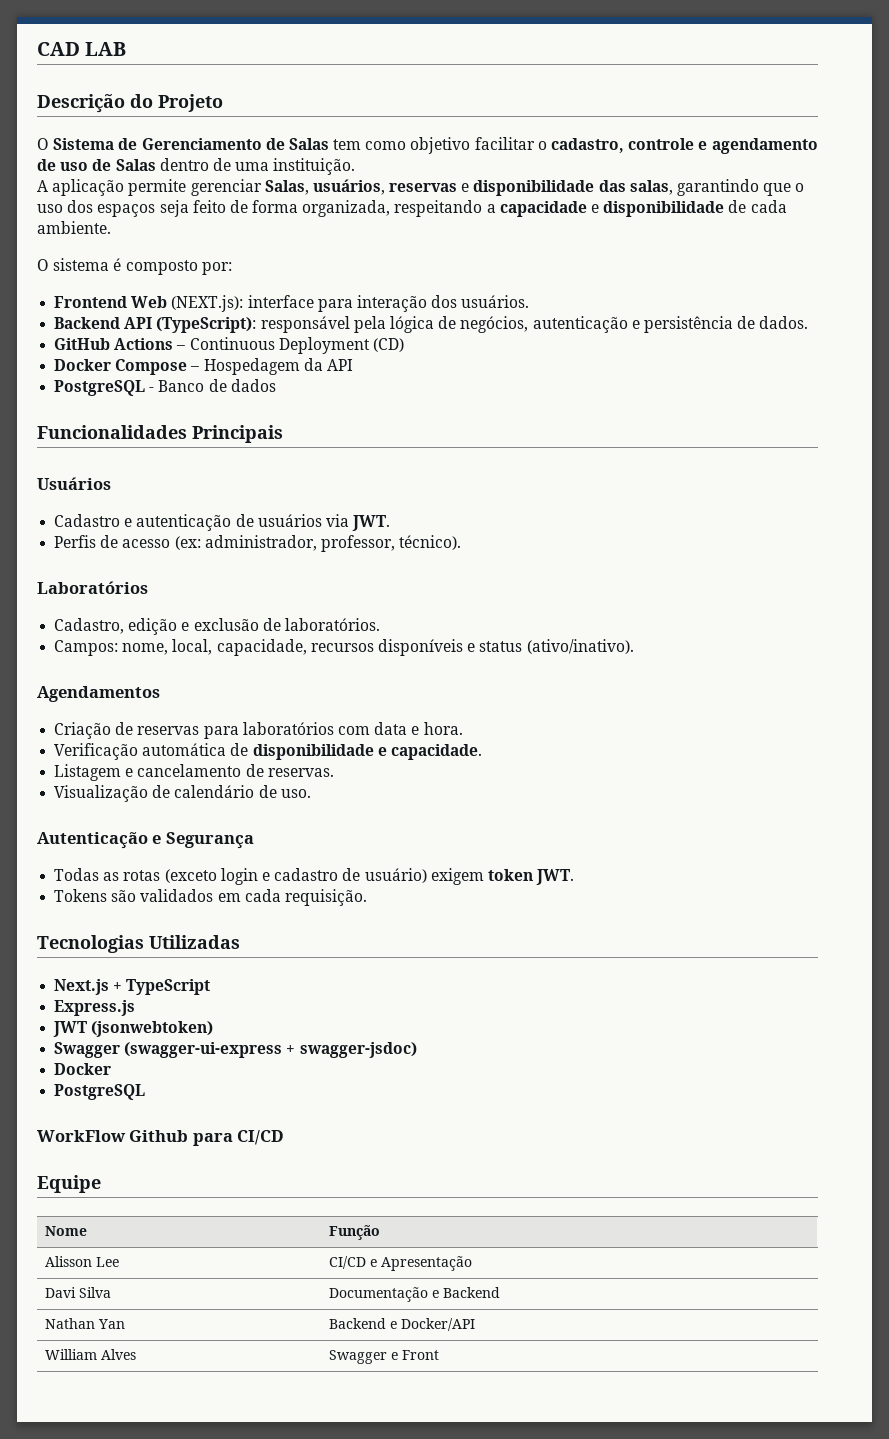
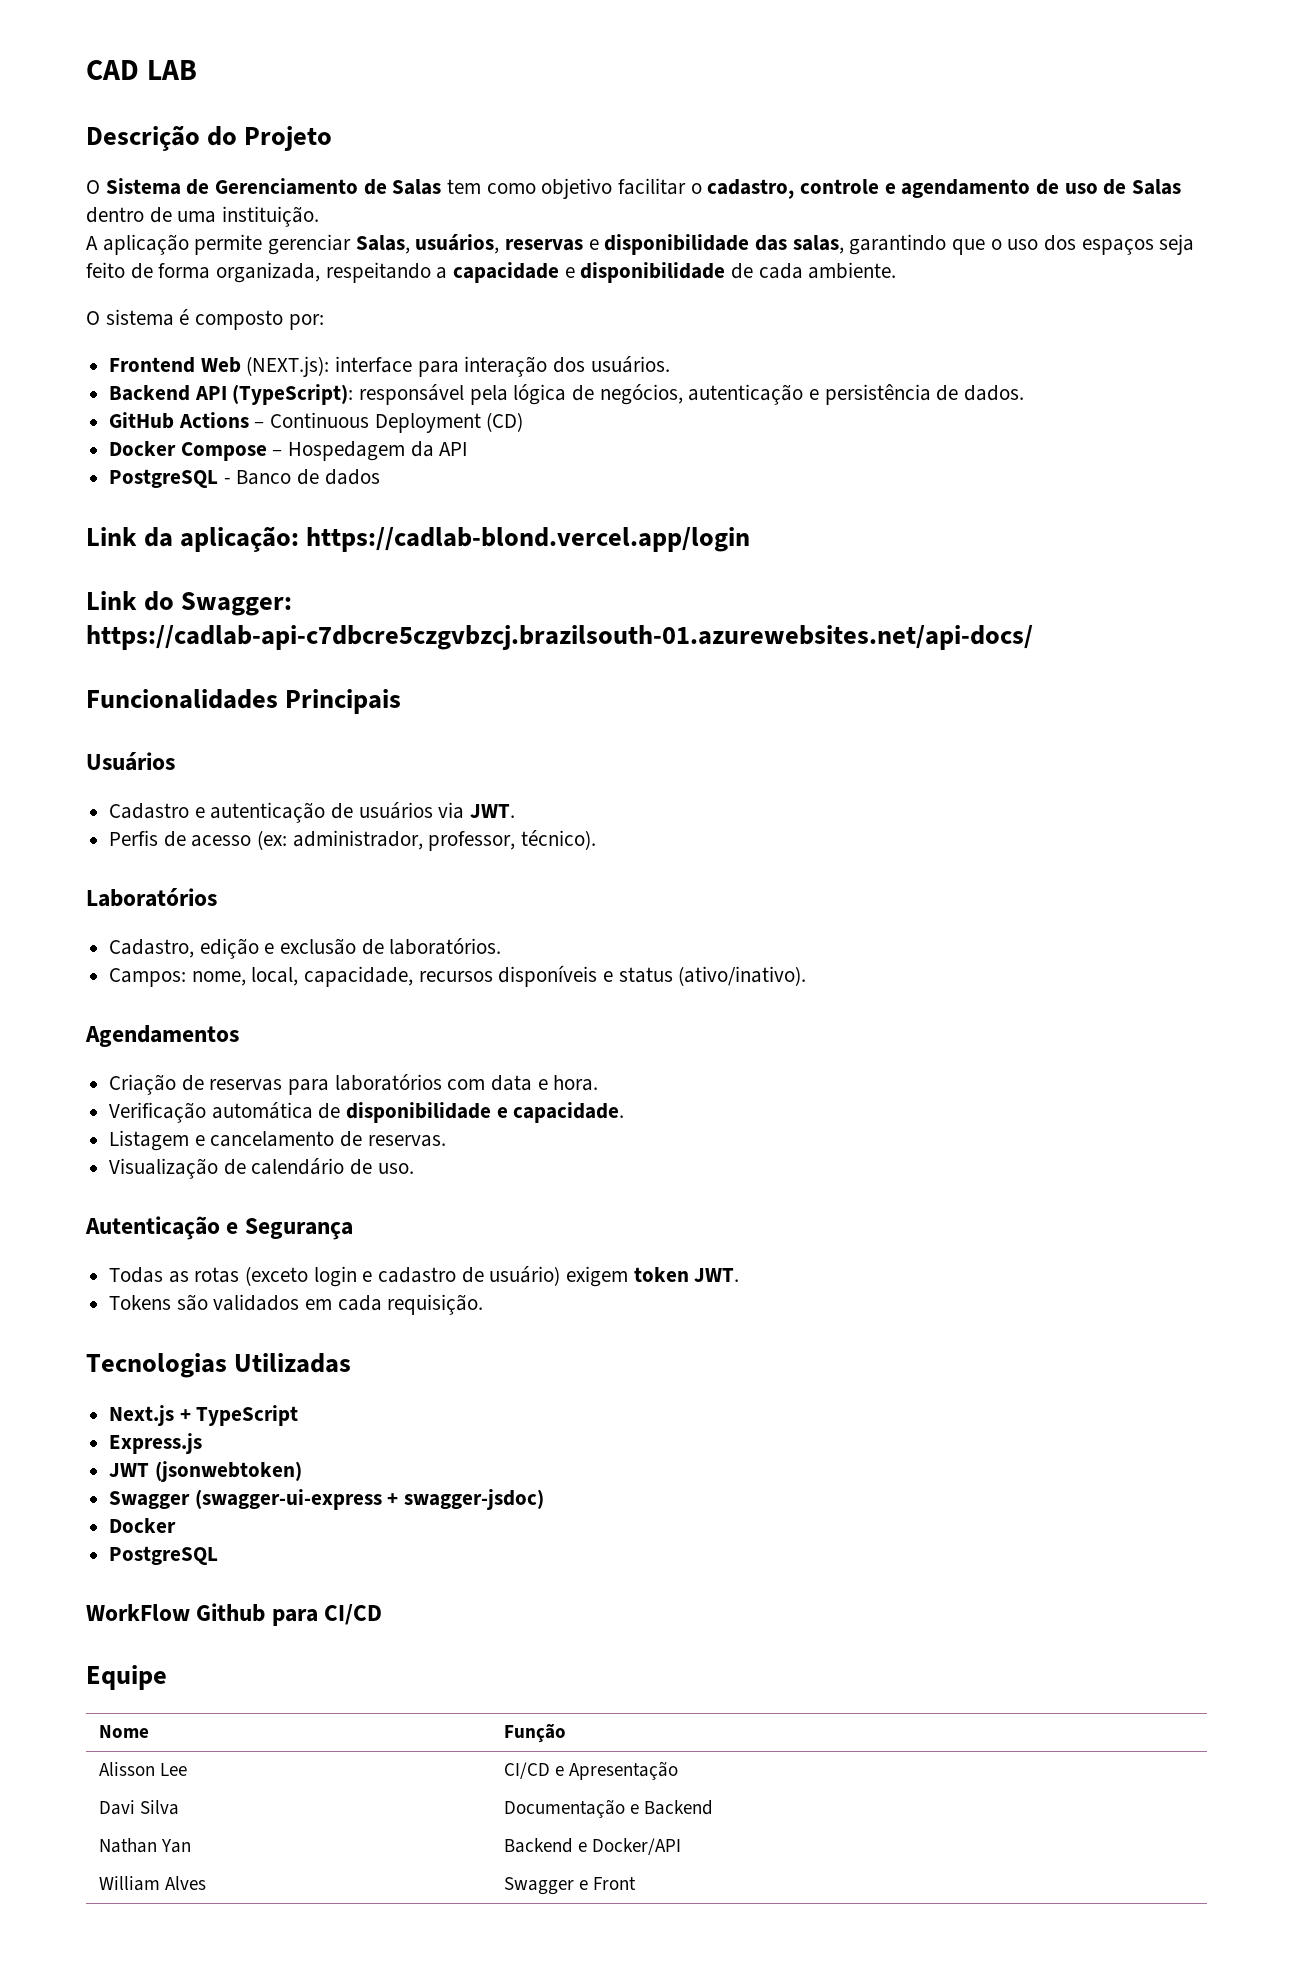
(276, 385) none -> [86,526,751,552] [86,591,293,616] [86,625,1033,650] // Link da aplicação: https://cadlab-blond.vercel.app/login // Link do Swagger: https://cadlab-api-c7dbcre5czgvbzcj.brazilsouth-01.azurewebsites.net/api-docs/

